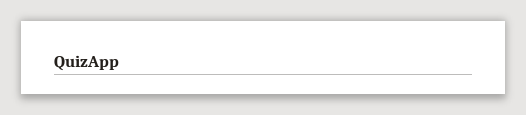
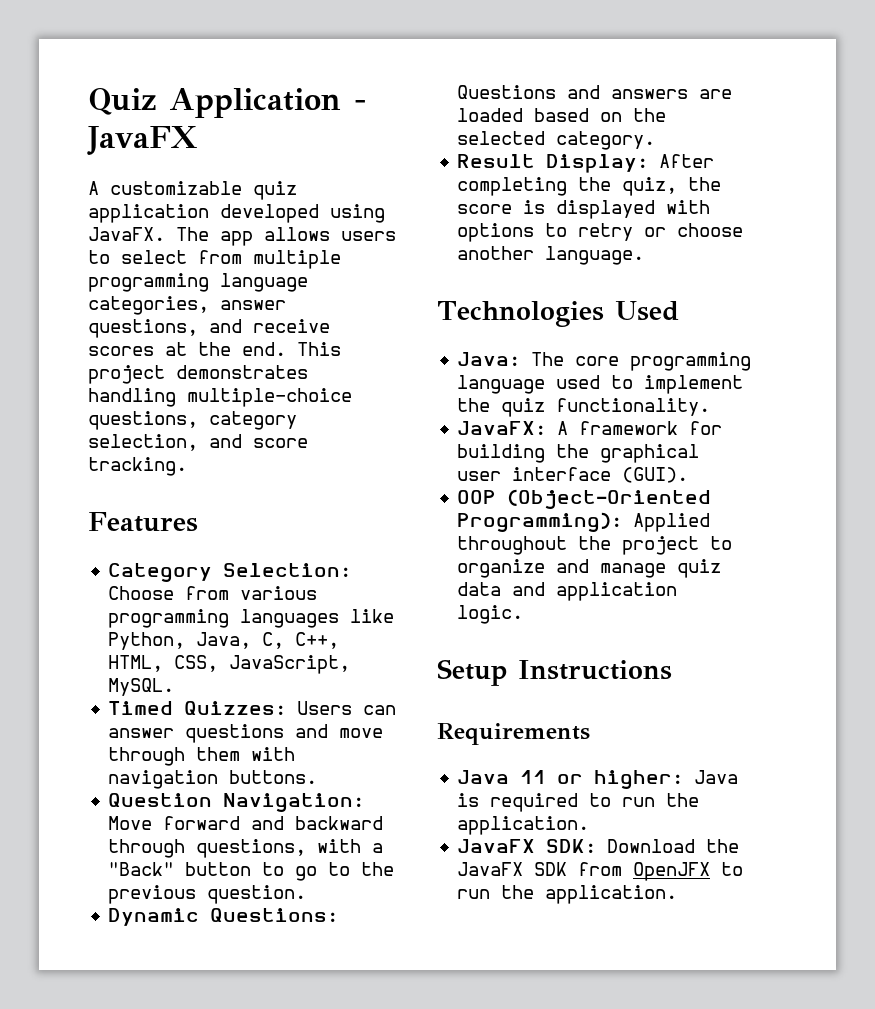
[54,55,119,71] QuizApp -> [88,88,367,118] [87,126,197,155] [88,181,297,200] [88,204,385,223] [88,227,396,246] [88,250,341,269] [88,273,308,292] [88,296,286,315] [88,319,330,338] [88,342,341,356] [88,365,308,384] [88,388,352,407] [88,411,297,430] [88,434,308,451] [88,457,187,476] [88,512,198,532] [108,563,352,582] [108,586,318,600] [108,609,395,628] [108,632,340,650] [108,655,351,674] [108,678,175,696] [108,701,397,715] [108,724,384,743] [108,747,296,766] [108,770,318,789] [108,793,365,812] [108,816,384,830] [108,839,384,858] [108,862,395,881] [108,885,307,904] [108,908,339,926] [457,85,733,99] [457,108,667,122] [457,131,656,150] [457,154,715,173] [457,177,722,196] [457,200,711,219] [457,223,744,242] [457,246,645,265] [437,301,679,327] [457,352,752,371] [457,375,744,394] [457,398,711,417] [457,421,723,435] [457,444,700,463] [457,467,689,483] [457,489,712,509] [457,512,711,532] [457,536,733,555] [457,559,722,578] [457,582,678,601] [457,605,524,624] [437,659,672,686] [437,723,590,745] [457,770,739,789] [457,793,700,812] [457,816,590,835] [457,839,740,853] [457,862,744,881] [457,885,678,904] Quiz Application - JavaFX // A customizable quiz application developed using JavaFX. The app allows users to select from multiple programming language categories, answer questions, and receive scores at the end. This project demonstrates handling multiple-choice questions, category selection, and score tracking. // Features // Category Selection: Choose from various programming languages like Python, Java, C, C++, HTML, CSS, JavaScript, MySQL. // Timed Quizzes: Users can answer questions and move through them with navigation buttons. // Question Navigation: Move forward and backward through questions, with a "Back" button to go to the previous question. // Dynamic Questions: Questions and answers are loaded based on the selected category. // Result Display: After completing the quiz, the score is displayed with options to retry or choose another language. // Technologies Used // Java: The core programming language used to implement the quiz functionality. // JavaFX: A framework for building the graphical user interface (GUI). // OOP (Object-Oriented Programming): Applied throughout the project to organize and manage quiz data and application logic. // Setup Instructions // Requirements // Java 11 or higher: Java is required to run the application. // JavaFX SDK: Download the JavaFX SDK from OpenJFX to run the application.

